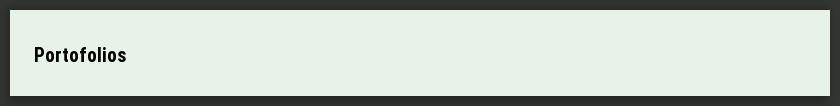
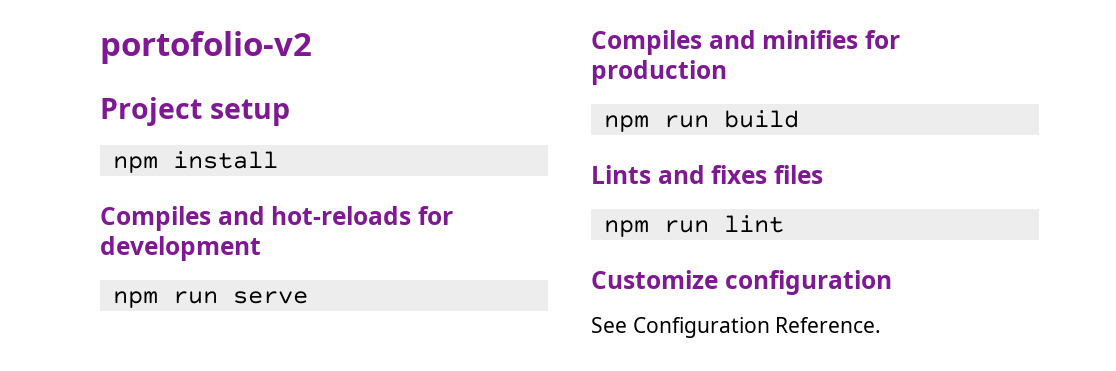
[34,47,126,62] Portofolios -> [100,31,312,64] [100,97,290,126] [112,151,278,173] [100,206,453,231] [100,236,261,261] [112,291,308,308] [591,30,900,55] [591,60,727,85] [603,110,799,132] [591,165,823,184] [603,215,784,237] [591,270,892,295] [591,317,882,338] portofolio-v2 // Project setup // npm install // Compiles and hot-reloads for development // npm run serve // Compiles and minifies for production // npm run build // Lints and fixes files // npm run lint // Customize configuration // See Configuration Reference.

